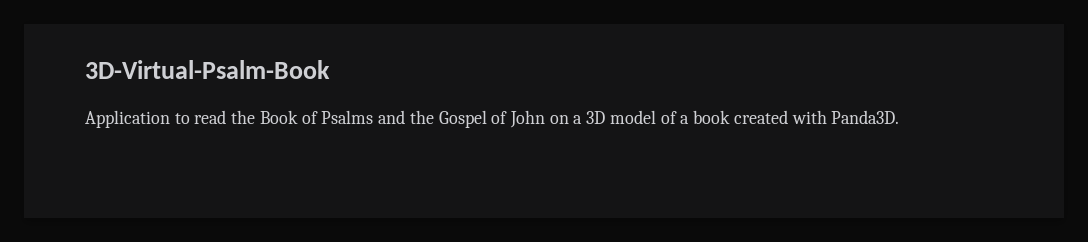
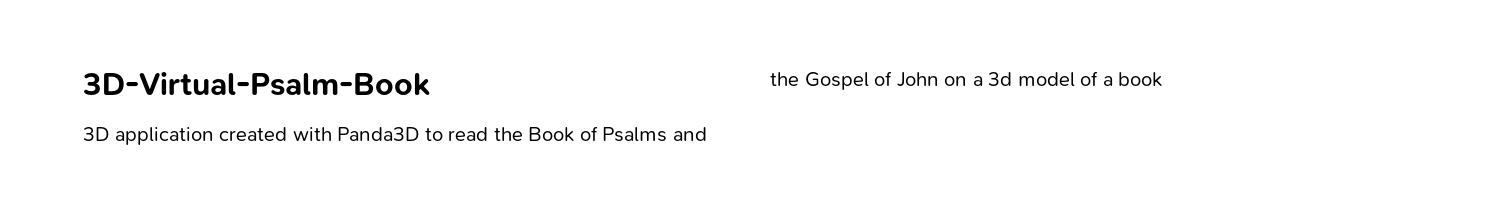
[85,110,170,128] Application -> [83,127,420,145] 3D application created with Panda3D
[586,111,606,124] 3D -> [988,72,1013,86] 3d
[733,110,900,124] created with Panda3D. -> (1163, 79) none

